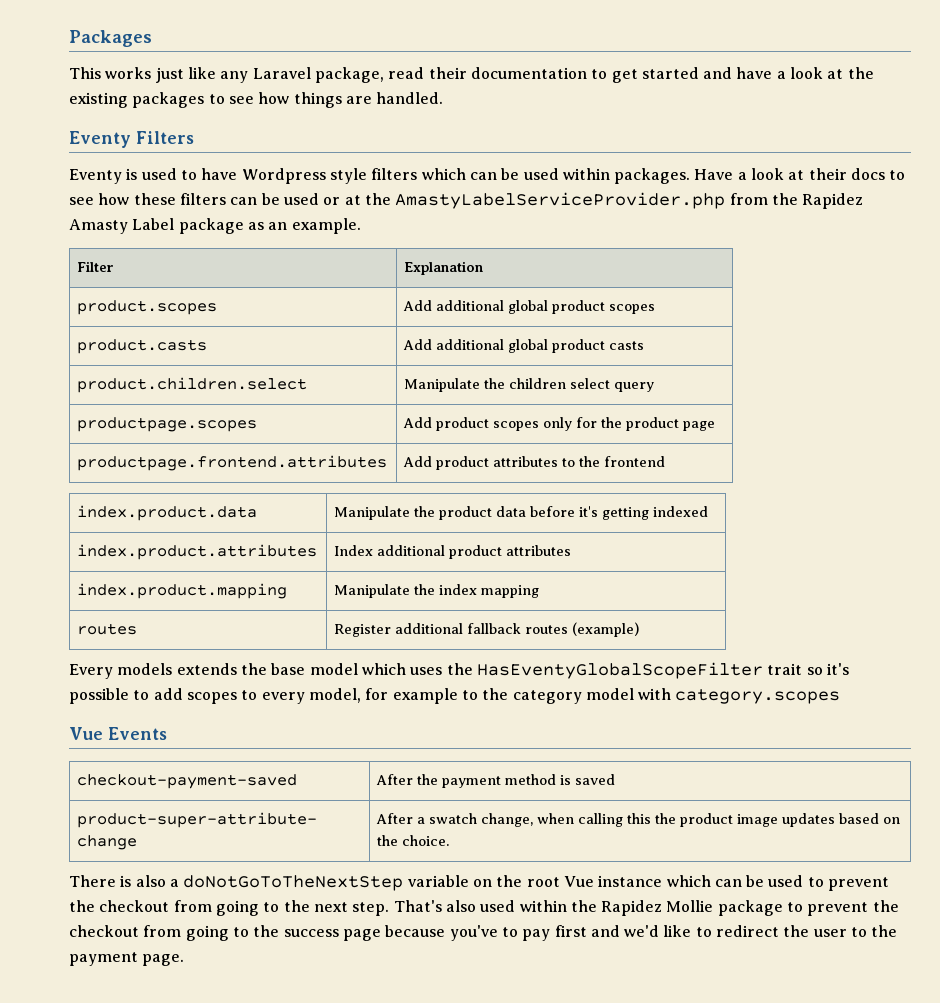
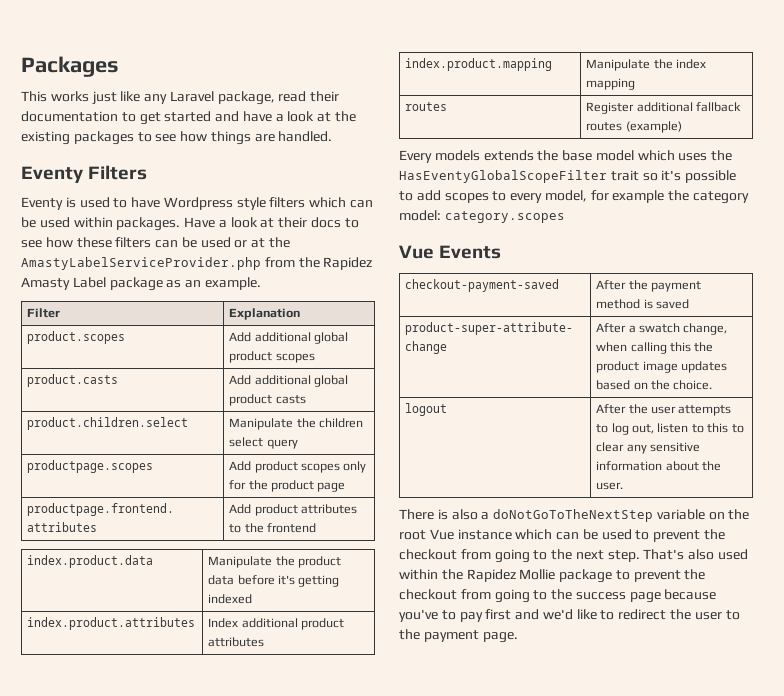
[461,690,478,700] to -> (665, 196) none
[585,688,672,700] model with -> [399,210,441,221] model:
(450, 840) none -> [405,403,448,416] [596,404,732,416] [596,423,744,435] [596,442,701,454] [596,461,722,471] [596,482,624,490] // logout | After the user attempts to log out, listen to this to clear any sensitive information about the user.

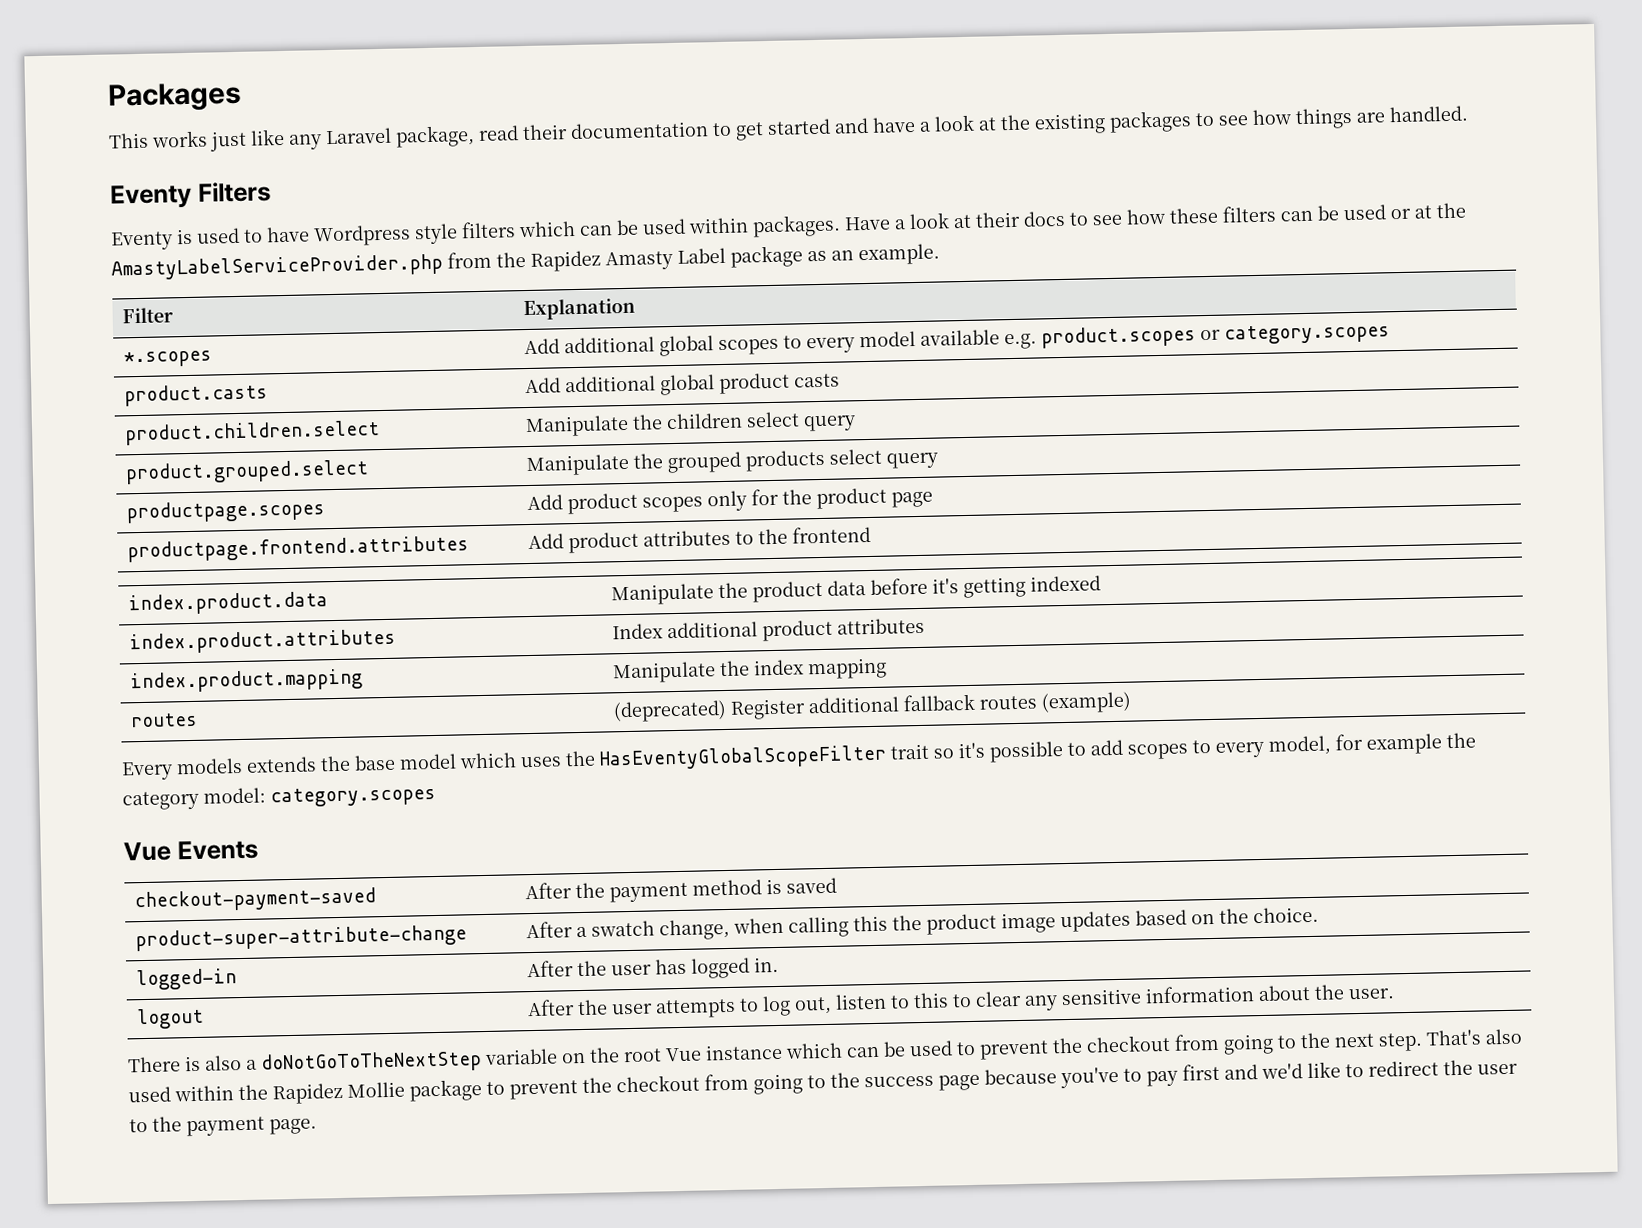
[27,331,126,344] [229,332,349,344] [229,351,315,363] product.scopes | Add additional global product scopes -> [122,350,212,368] [523,323,1390,357] *.scopes | Add additional global scopes to every model available e.g. product.scopes or category.scopes
(298, 444) none -> [124,459,369,485] [525,448,939,477] // product.grouped.select | Manipulate the grouped products select query
(448, 106) none -> [612,699,727,723] (deprecated)
(713, 385) none -> [135,968,237,991] [526,956,779,979] // logged-in | After the user has logged in.

